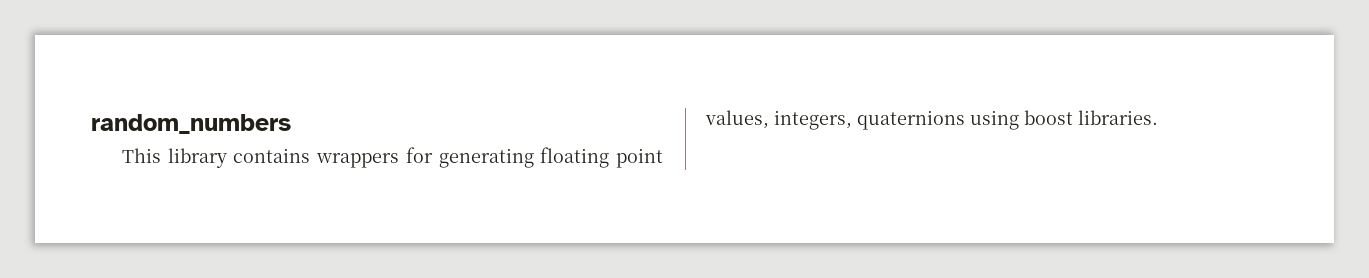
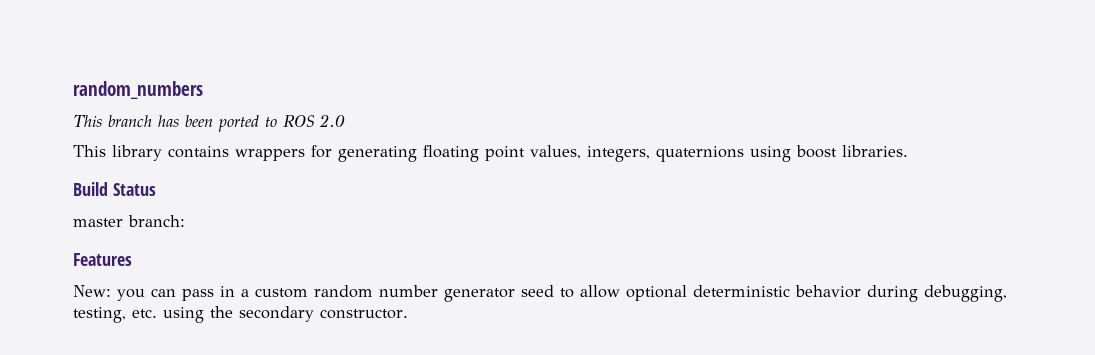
(291, 124) none -> [73,114,345,132] // This branch has been ported to ROS 2.0
(1158, 117) none -> [73,182,156,196] [73,215,185,227] [73,253,132,266] [73,285,1007,302] [73,306,408,323] // Build Status // master branch: // Features // New: you can pass in a custom random number generator seed to allow optional deterministic behavior during debugging, testing, etc. using the secondary constructor.

